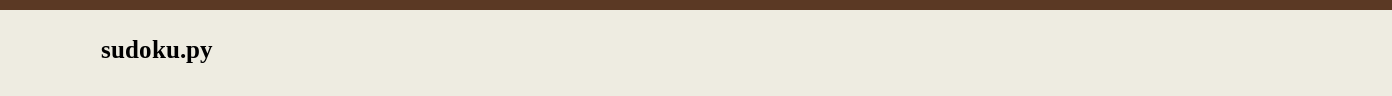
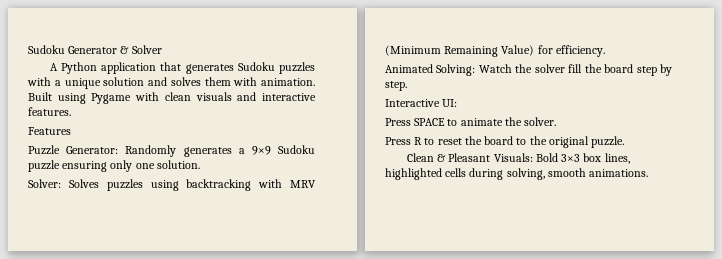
[101,40,213,63] sudoku.py -> [28,45,162,54] [49,62,316,74] [27,77,315,89] [28,92,316,104] [28,107,71,116] [28,127,71,135] [28,145,315,157] [28,160,200,172] [28,179,316,191] [385,45,605,57] [385,64,672,76] [385,81,407,91] [385,99,458,107] [385,117,557,126] [385,136,625,148] [406,153,630,164] [385,168,649,180] Sudoku Generator & Solver // A Python application that generates Sudoku puzzles with a unique solution and solves them with animation. Built using Pygame with clean visuals and interactive features. // Features // Puzzle Generator: Randomly generates a 9×9 Sudoku puzzle ensuring only one solution. // Solver: Solves puzzles using backtracking with MRV (Minimum Remaining Value) for efficiency. // Animated Solving: Watch the solver fill the board step by step. // Interactive UI: // Press SPACE to animate the solver. // Press R to reset the board to the original puzzle. // Clean & Pleasant Visuals: Bold 3×3 box lines, highlighted cells during solving, smooth animations.

